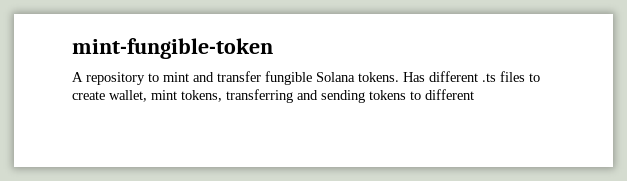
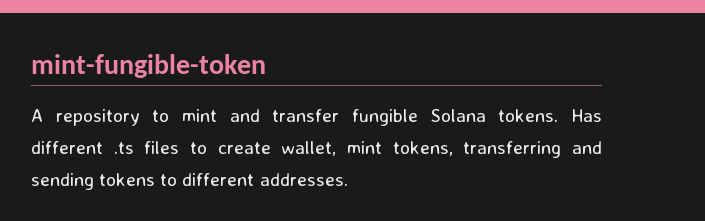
(474, 94) none -> [259,173,348,186] addresses.

